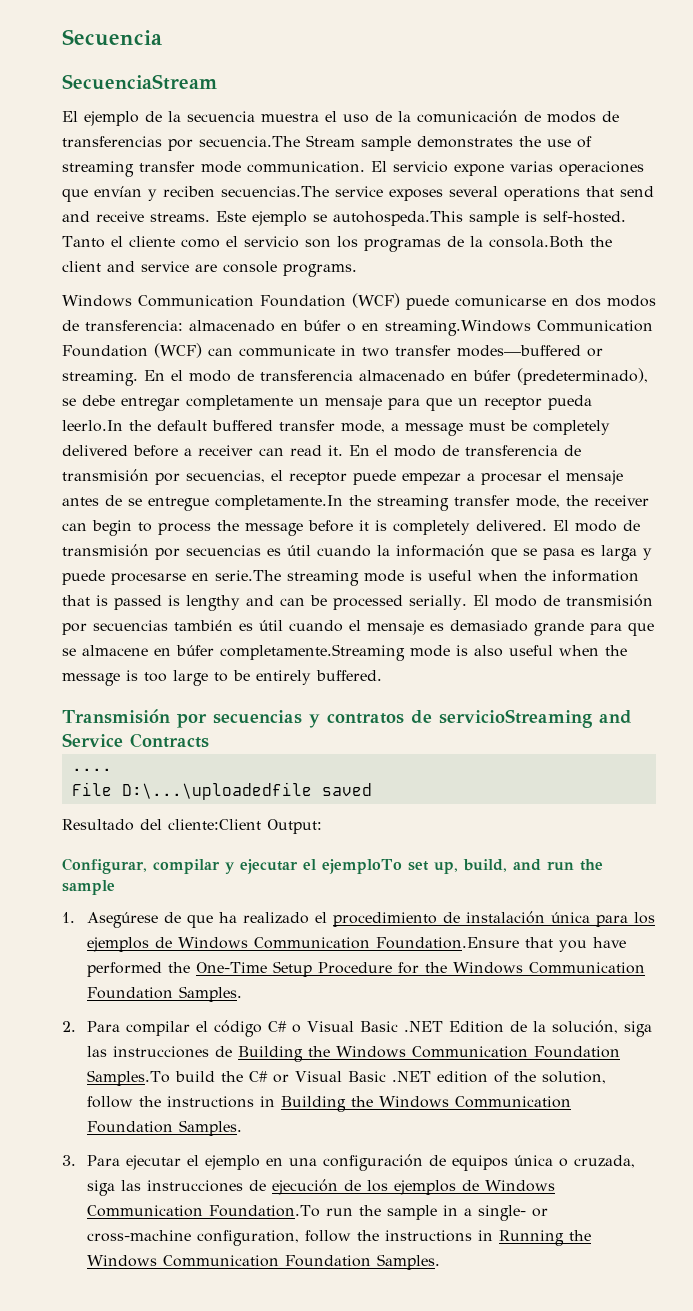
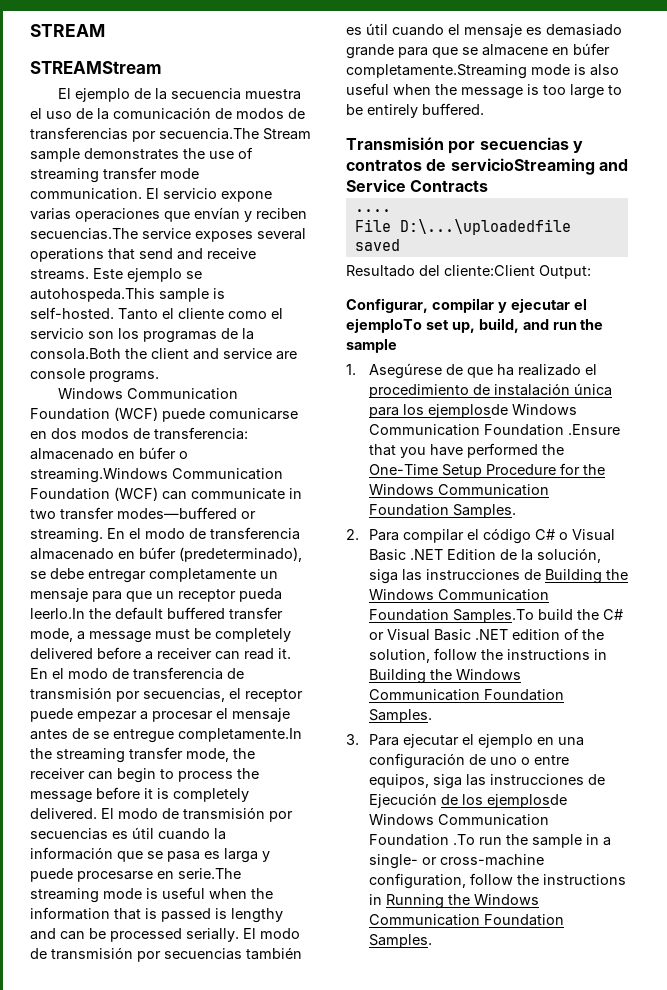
[62,29,162,46] [62,74,217,90] Secuencia // SecuenciaStream -> [30,24,105,37] [30,61,162,74] STREAM // STREAMStream
[362,323,379,331] en -> (188, 455) none
[86,937,519,952] ejemplos de Windows Communication Foundation.Ensure -> [427,404,577,418] [368,424,620,436] ejemplosde Windows Communication Foundation .Ensure
[451,1155,635,1171] [86,1179,338,1196] equipos única o cruzada, siga las instrucciones de ejecución -> [489,755,569,765] [368,774,605,789] [368,793,437,808] uno o entre equipos, siga las instrucciones de Ejecución
[393,1180,555,1195] [86,1205,320,1217] ejemplos de Windows Communication Foundation.To -> [486,794,567,808] [368,814,549,826] [368,834,475,846] ejemplosde Windows Communication Foundation .To

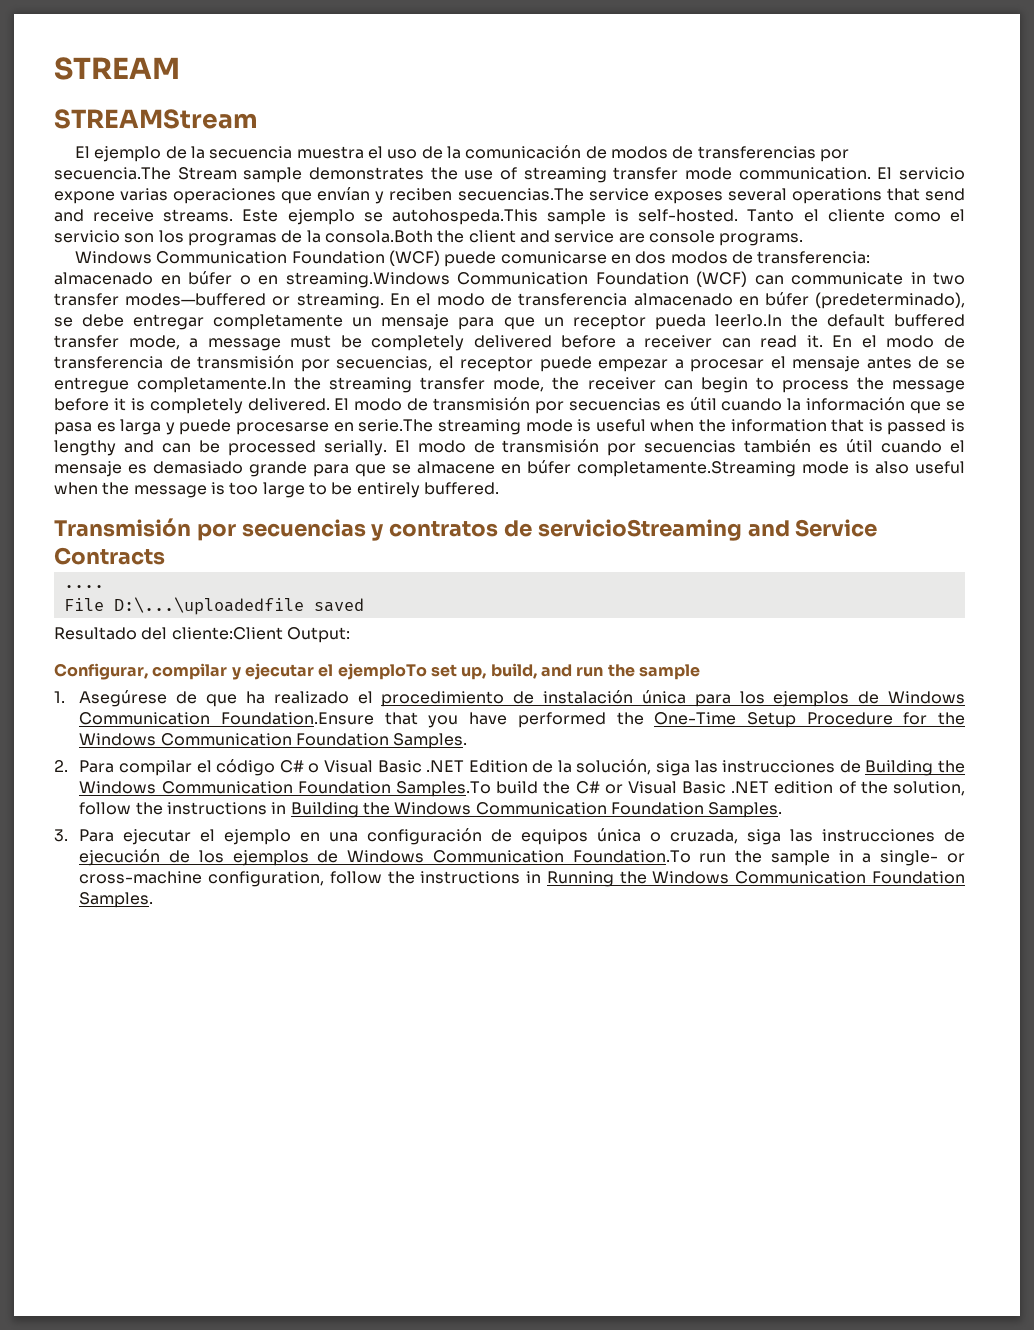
(188, 455) none -> [258,275,278,285] en
[427,404,577,418] [368,424,620,436] ejemplosde Windows Communication Foundation .Ensure -> [773,691,966,707] [79,712,375,725] ejemplos de Windows Communication Foundation.Ensure
[489,755,569,765] [368,774,605,789] [368,793,437,808] uno o entre equipos, siga las instrucciones de Ejecución -> [521,828,966,845] [79,849,161,866] equipos única o cruzada, siga las instrucciones de ejecución
[486,794,567,808] [368,814,549,826] [368,834,475,846] ejemplosde Windows Communication Foundation .To -> [232,850,691,866] ejemplos de Windows Communication Foundation.To

